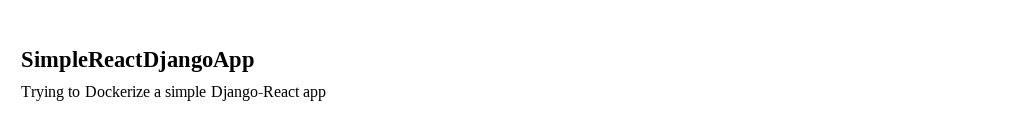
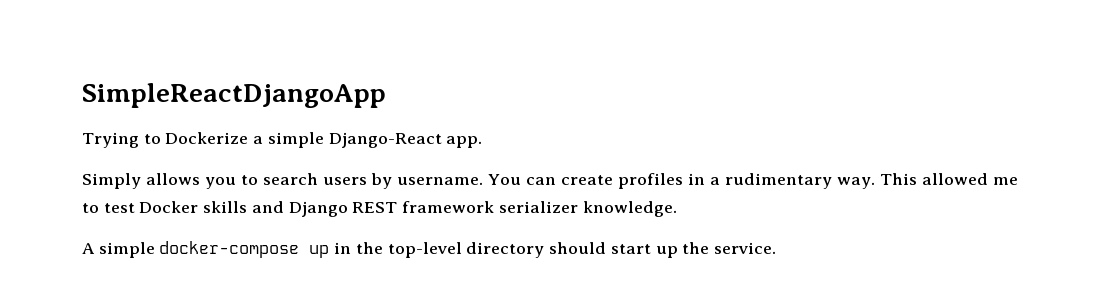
[302,89,326,101] app -> [446,136,483,148] [82,173,1018,189] [82,201,677,217] [82,241,776,258] app. // Simply allows you to search users by username. You can create profiles in a rudimentary way. This allowed me to test Docker skills and Django REST framework serializer knowledge. // A simple docker-compose up in the top-level directory should start up the service.

